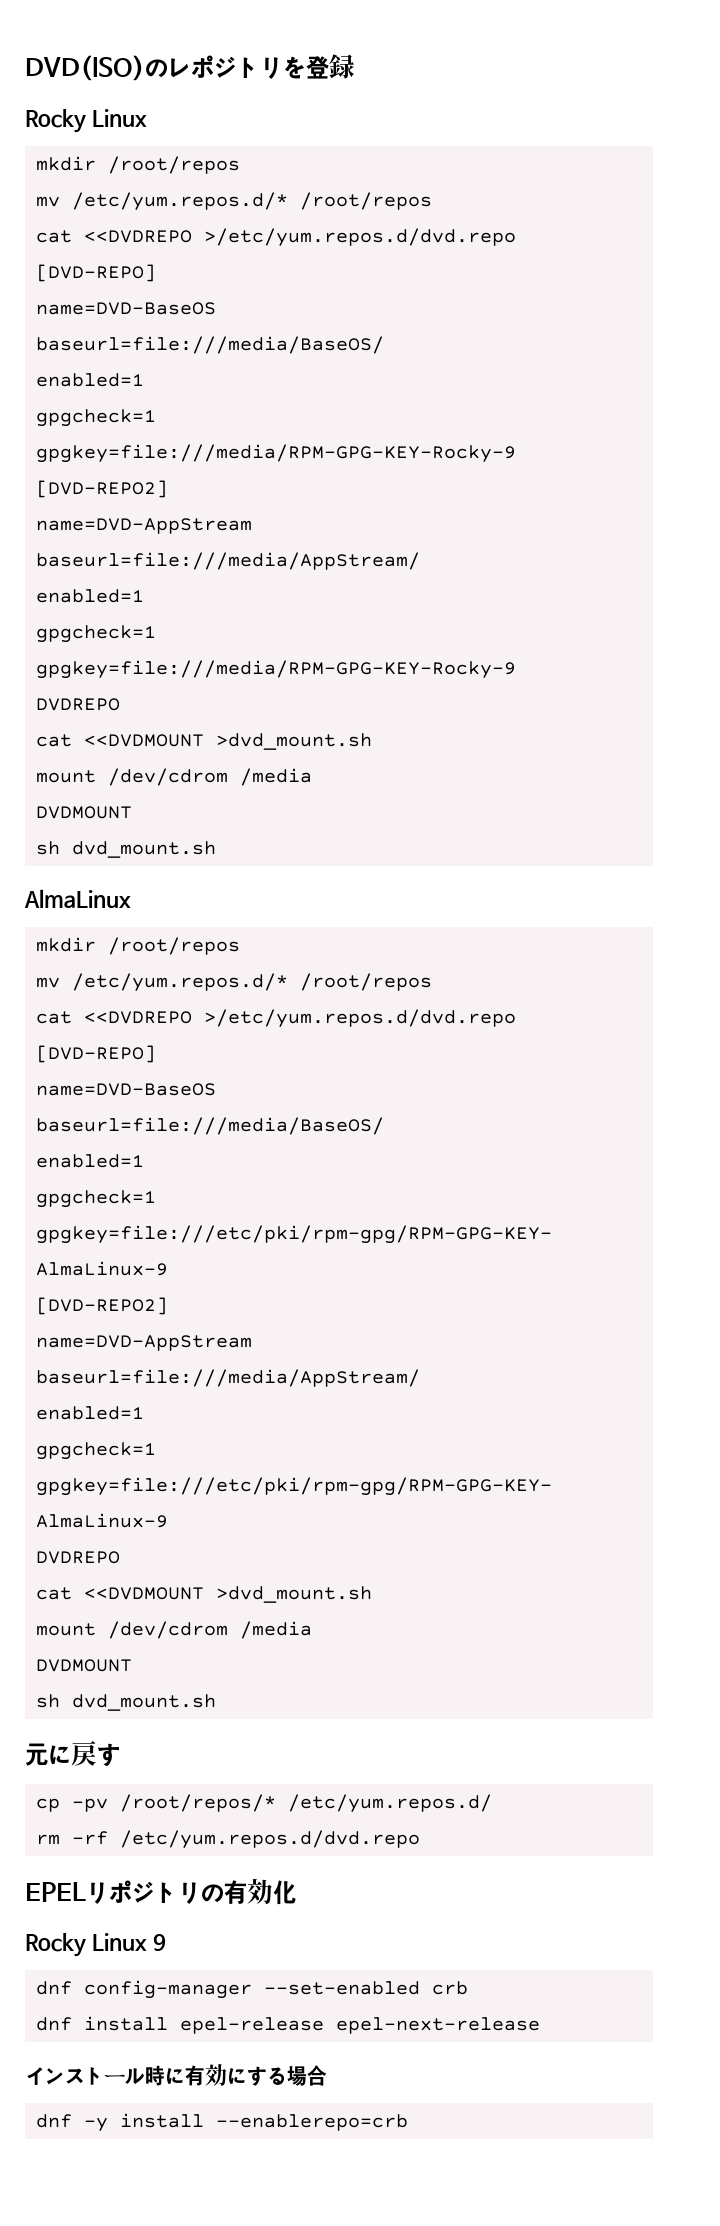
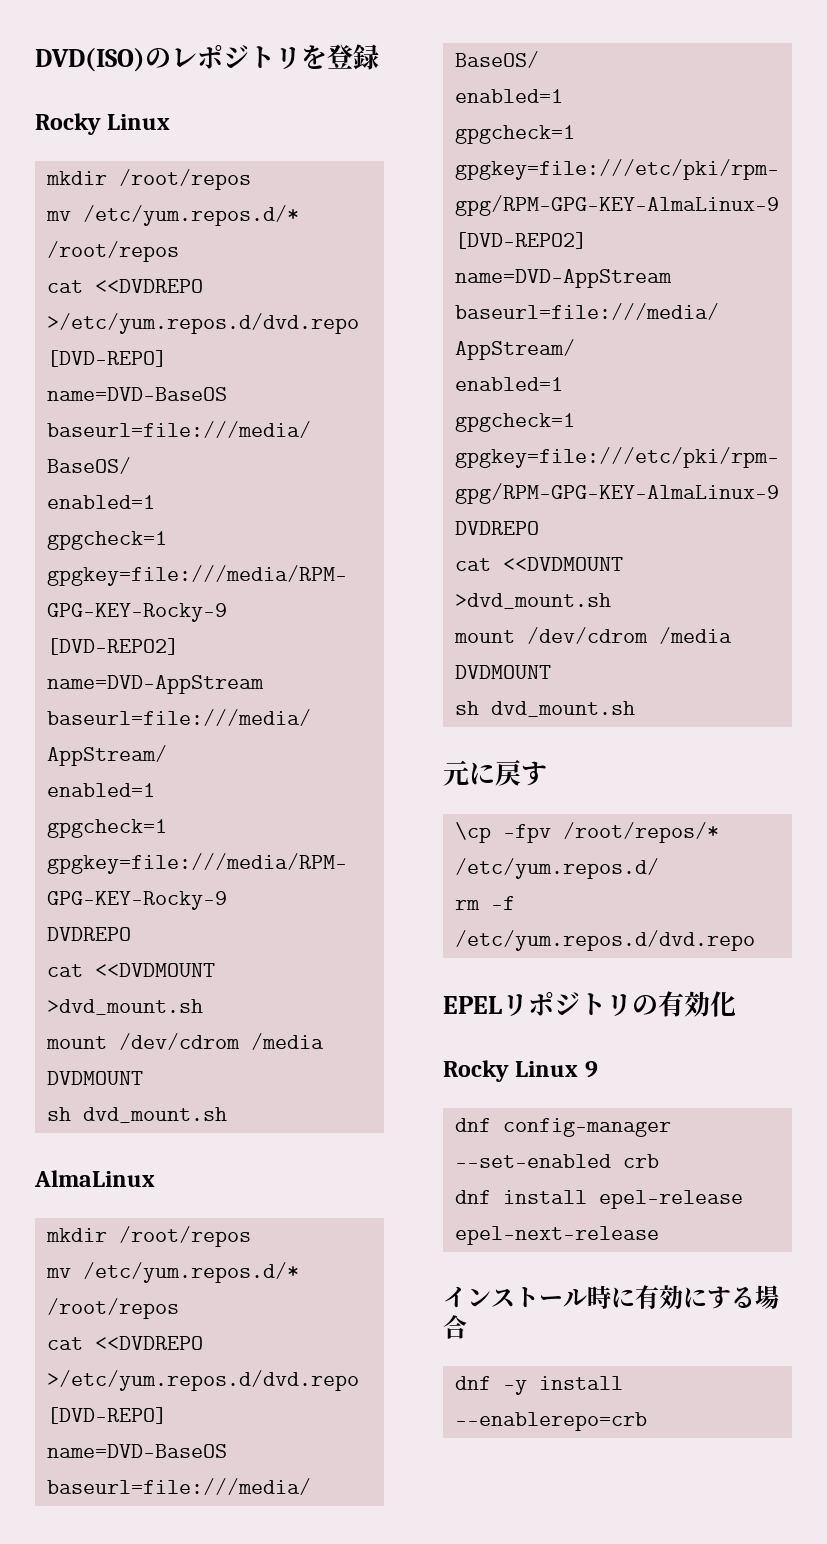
[35,1798,108,1812] cp -pv -> [455,822,552,843] \cp -fpv
[71,1831,108,1845] -rf -> [491,896,516,910] -f

